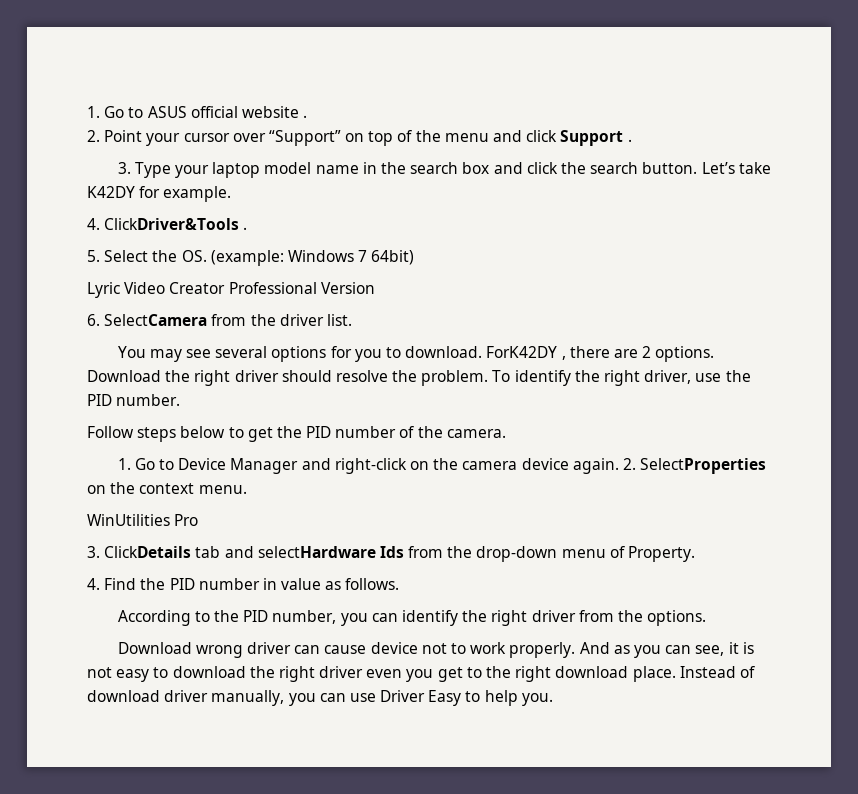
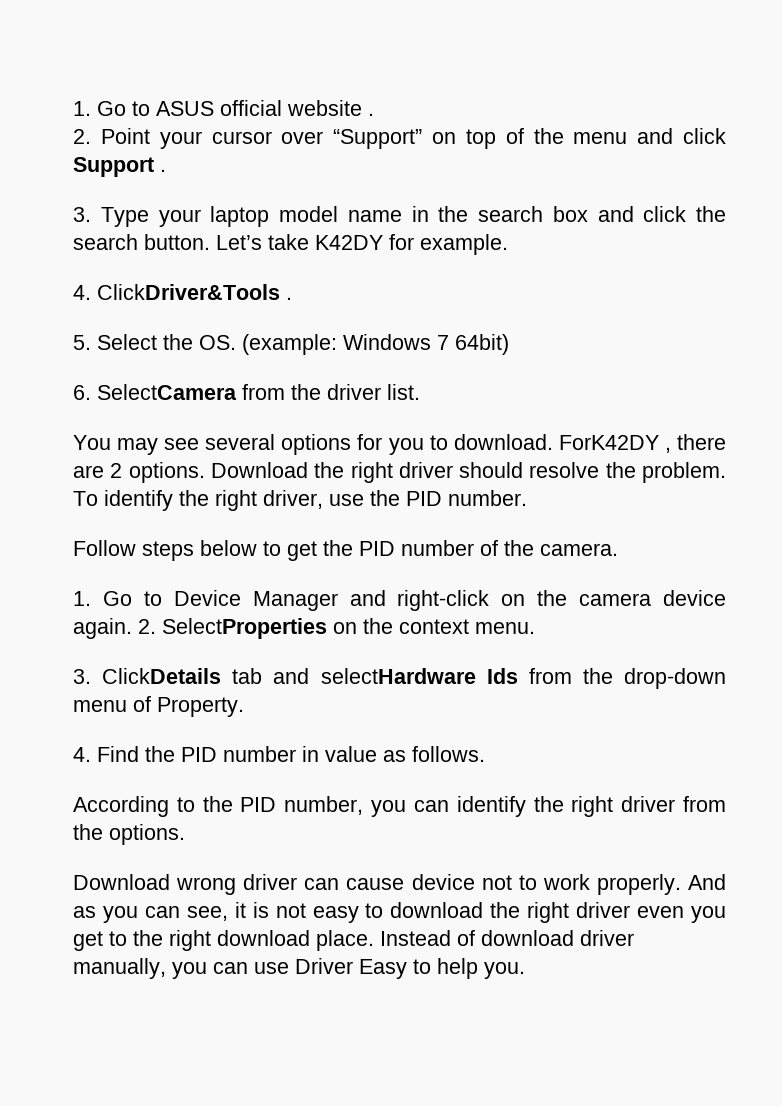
[87,282,375,298] // Lyric Video Creator Professional Version -> (509, 344) none
[87,514,199,526] // WinUtilities Pro -> (535, 628) none

